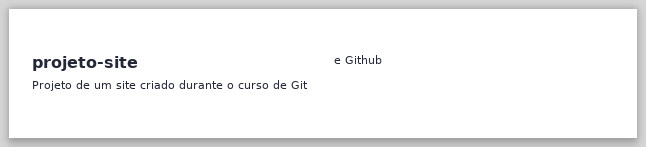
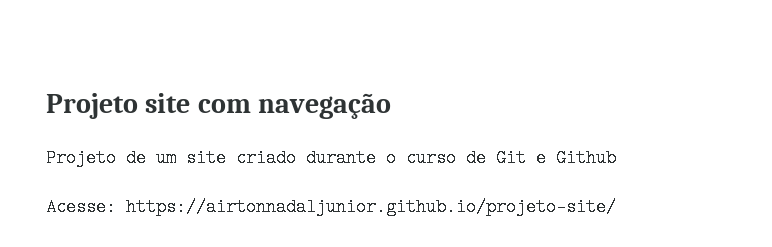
[32,56,138,71] projeto-site -> [46,93,392,119] Projeto site com navegação
(382, 59) none -> [46,198,616,216] // Acesse: https://airtonnadaljunior.github.io/projeto-site/

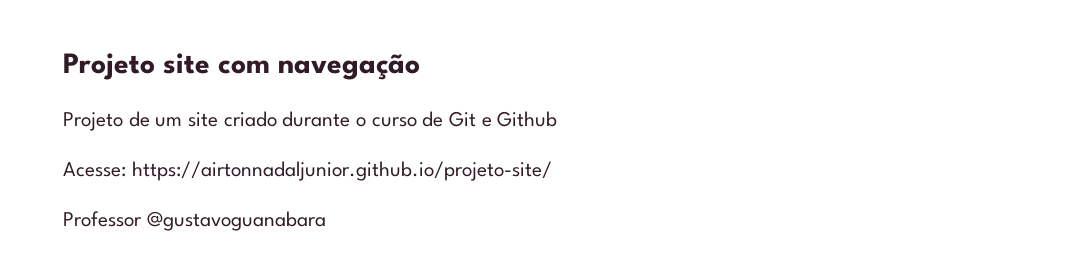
(616, 207) none -> [63,211,326,231] // Professor @gustavoguanabara

